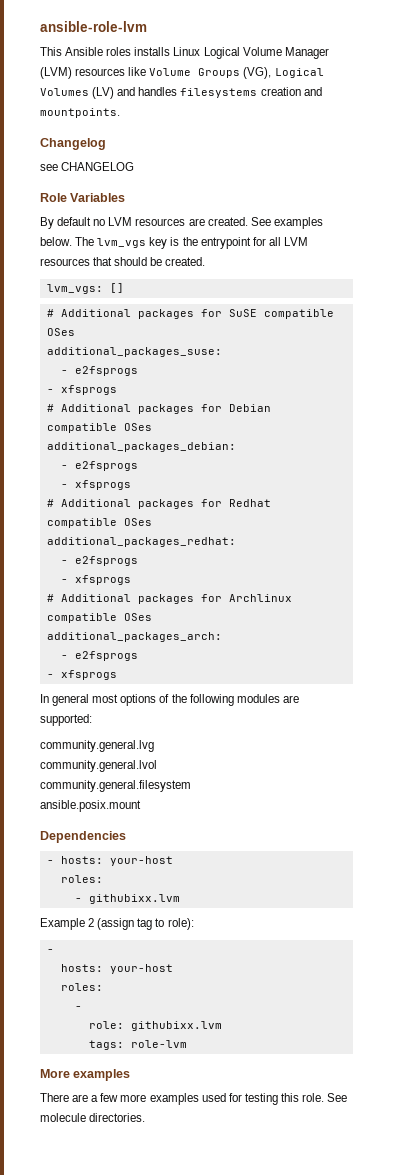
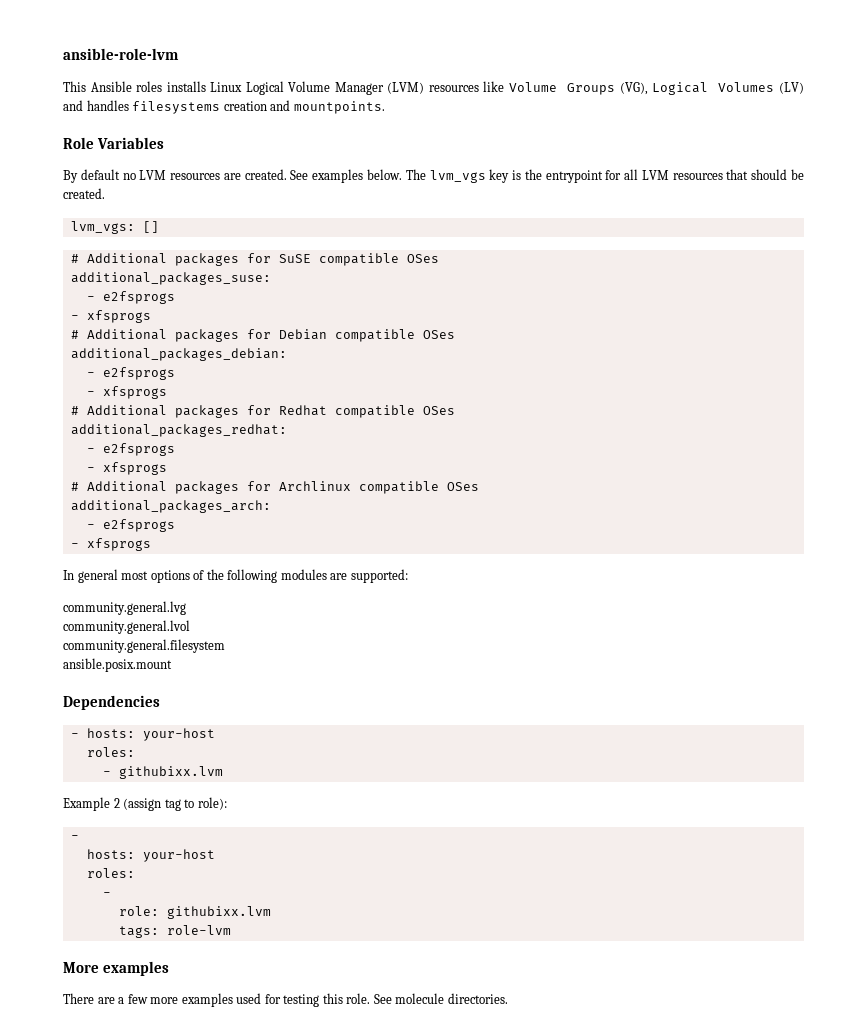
[40,138,106,150] [40,162,135,171] // Changelog // see CHANGELOG -> (385, 107) none

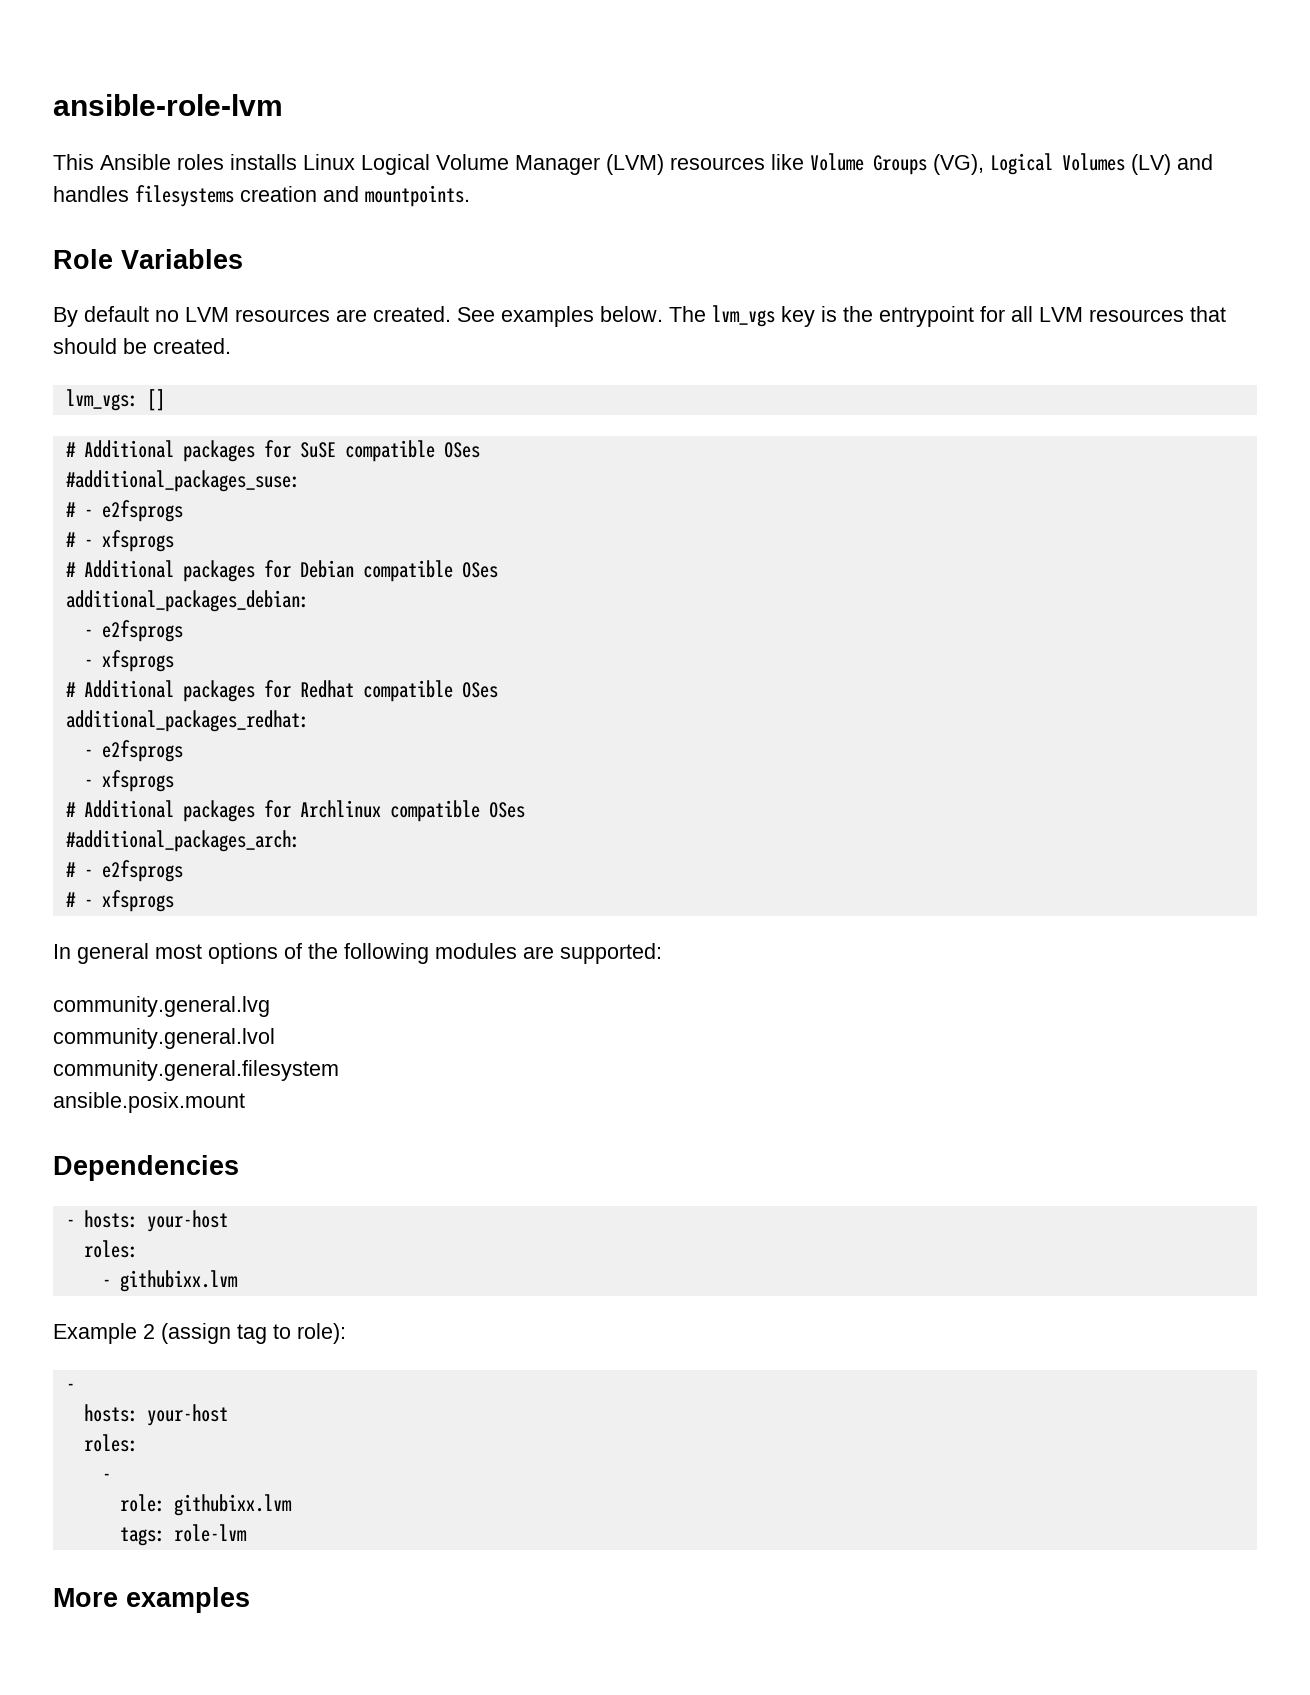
[70,272,271,285] [86,291,175,304] additional_packages_suse: // - e2fsprogs // -> [65,470,300,492] [65,500,183,522] [65,532,76,547] #additional_packages_suse: // # - e2fsprogs // #
[70,500,271,513] [86,519,175,532] additional_packages_arch: // - e2fsprogs // -> [65,830,300,852] [65,860,183,882] [65,892,76,907] #additional_packages_arch: // # - e2fsprogs // #
[63,993,508,1007] // There are a few more examples used for testing this role. See molecule directories. -> (250, 1600) none

